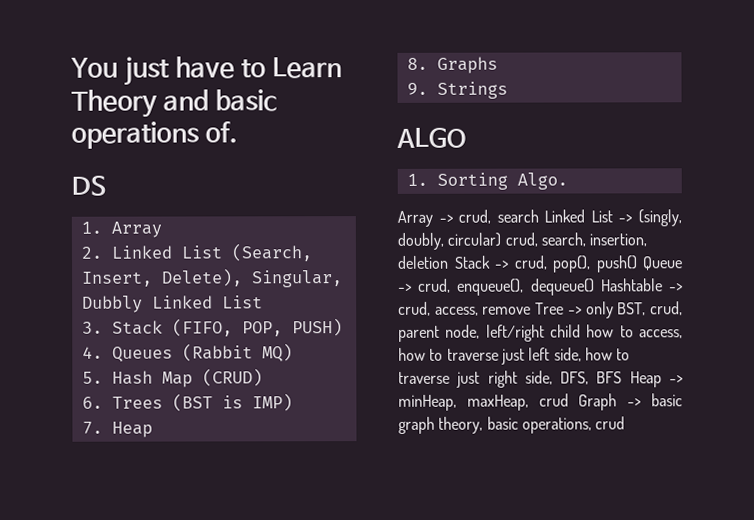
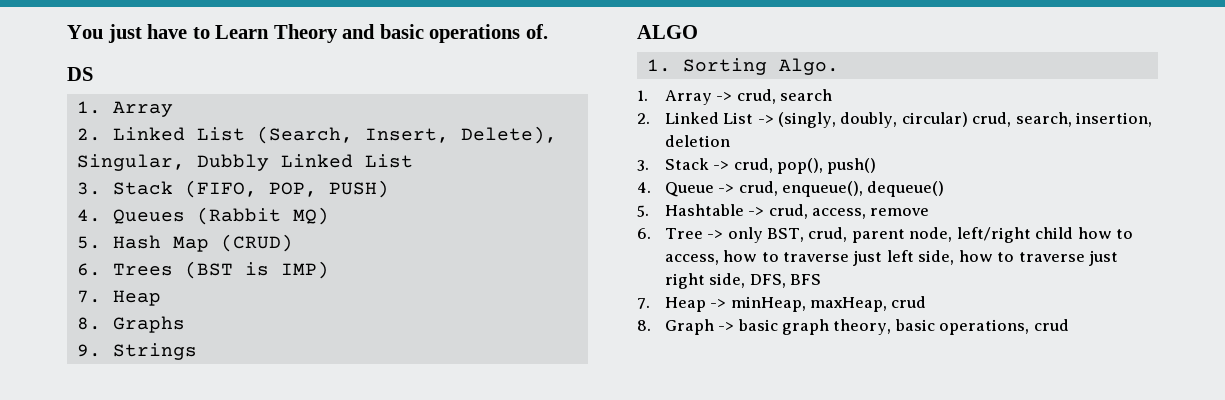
(568, 181) none -> [637,90,648,101] 1.
(539, 216) none -> [637,113,650,124] // 2.
(449, 262) none -> [637,160,649,171] // 3.
(638, 264) none -> [637,182,651,193] // 4.
(595, 287) none -> [637,205,649,217] // 5.
(532, 310) none -> [637,228,651,239] // 6.
(623, 377) none -> [637,298,650,309] // 7.
(569, 400) none -> [637,320,651,331] // 8.

